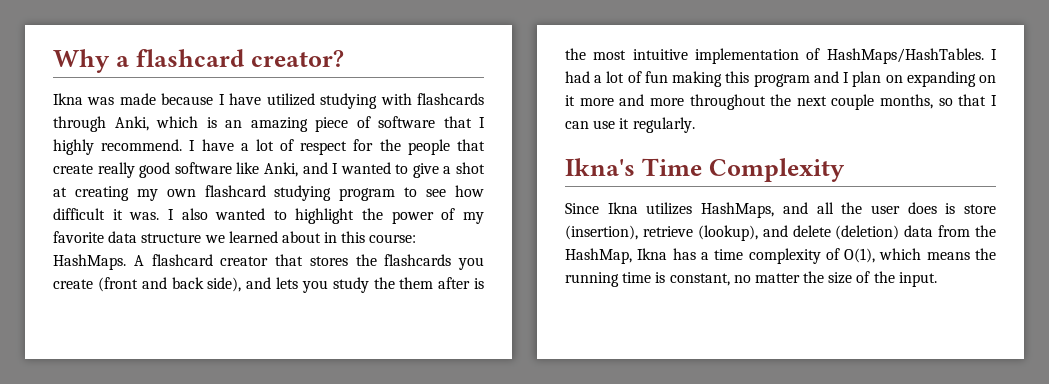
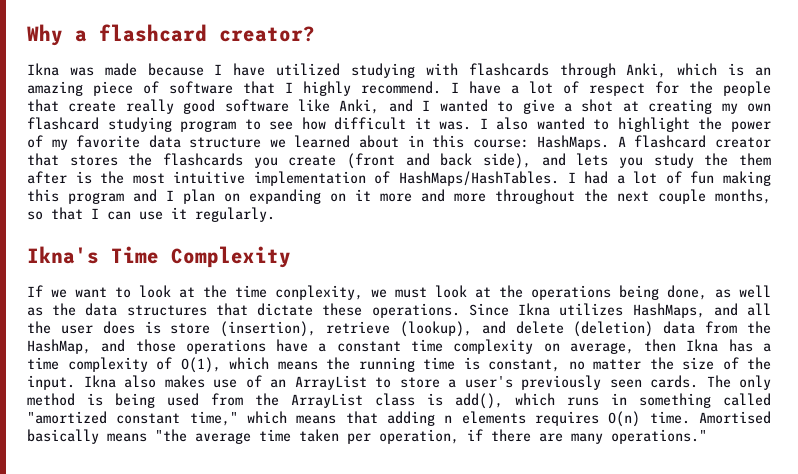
(845, 170) none -> [27,285,771,300] [27,303,460,318] If we want to look at the time conplexity, we must look at the operations being done, as well as the data structures that dictate these operations.
(632, 256) none -> [101,339,677,354] and those operations have a constant time complexity on average, then
(937, 279) none -> [83,375,771,390] [27,393,771,409] [27,411,771,427] [27,429,707,444] Ikna also makes use of an ArrayList to store a user's previously seen cards. The only method is being used from the ArrayList class is add(), which runs in something called "amortized constant time," which means that adding n elements requires O(n) time. Amortised basically means "the average time taken per operation, if there are many operations."

